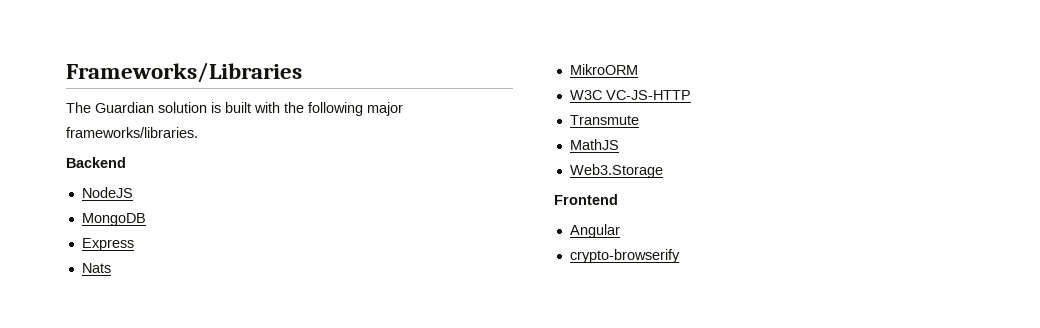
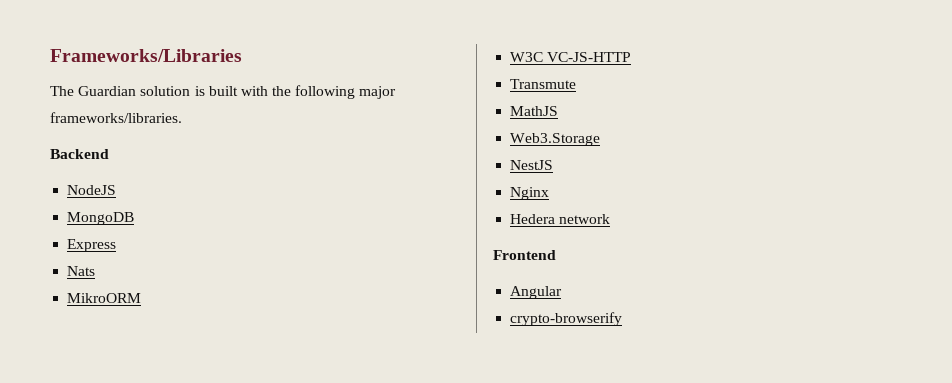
(663, 171) none -> [510,160,554,170] [510,187,550,200] [510,214,611,224] // NestJS // Nginx // Hedera network

